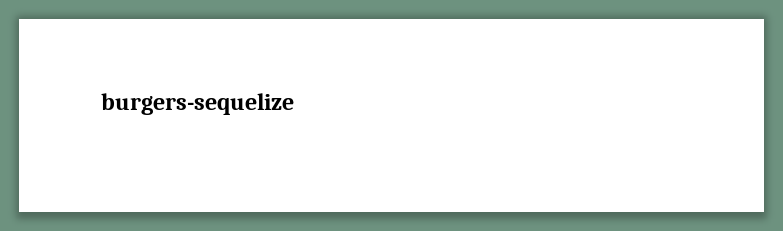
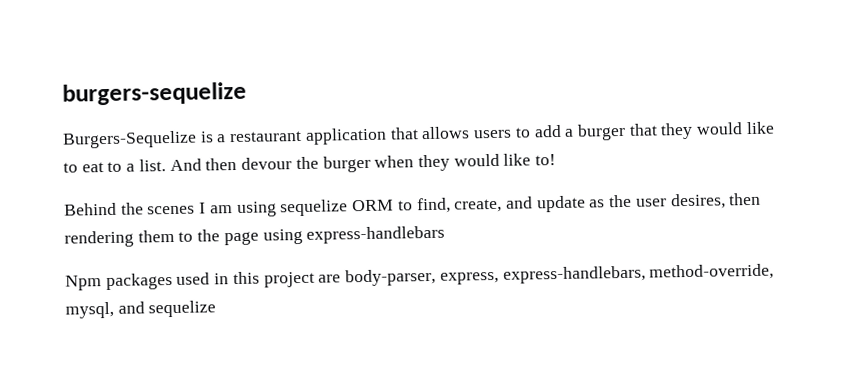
(294, 104) none -> [62,121,775,149] [63,153,557,173] [64,192,762,217] [64,225,446,248] [65,263,775,291] [65,300,217,319] // Burgers-Sequelize is a restaurant application that allows users to add a burger that they would like to eat to a list. And then devour the burger when they would like to! // Behind the scenes I am using sequelize ORM to find, create, and update as the user desires, then rendering them to the page using express-handlebars // Npm packages used in this project are body-parser, express, express-handlebars, method-override, mysql, and sequelize

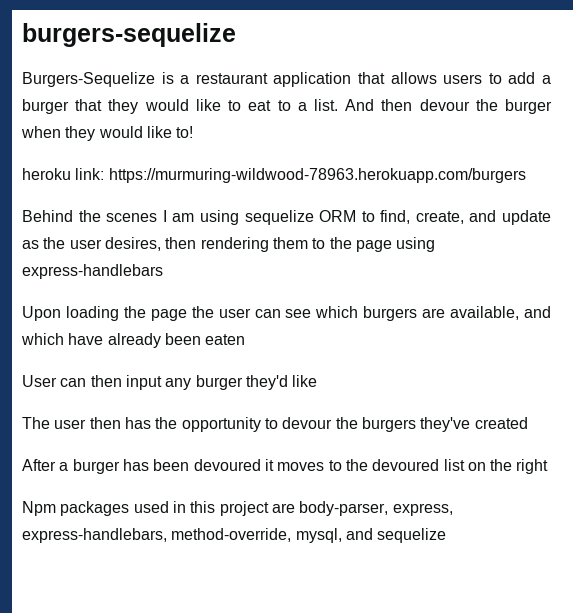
(557, 160) none -> [22,168,526,183] // heroku link: https://murmuring-wildwood-78963.herokuapp.com/burgers
(446, 234) none -> [22,306,551,321] [21,333,246,348] [22,375,318,390] [22,417,528,432] [22,459,549,474] // Upon loading the page the user can see which burgers are available, and which have already been eaten // User can then input any burger they'd like // The user then has the opportunity to devour the burgers they've created // After a burger has been devoured it moves to the devoured list on the right

